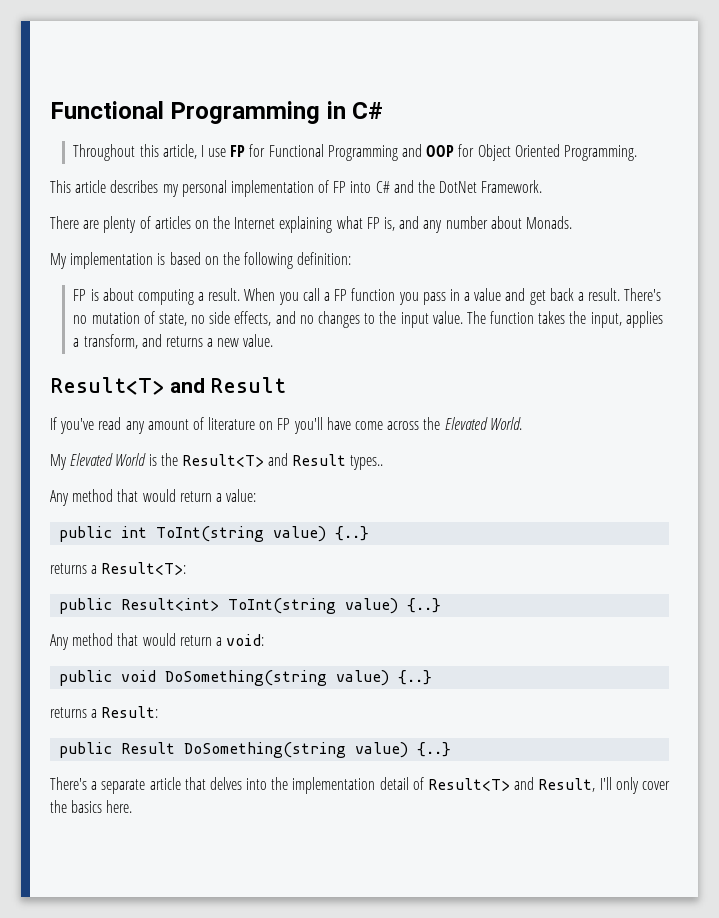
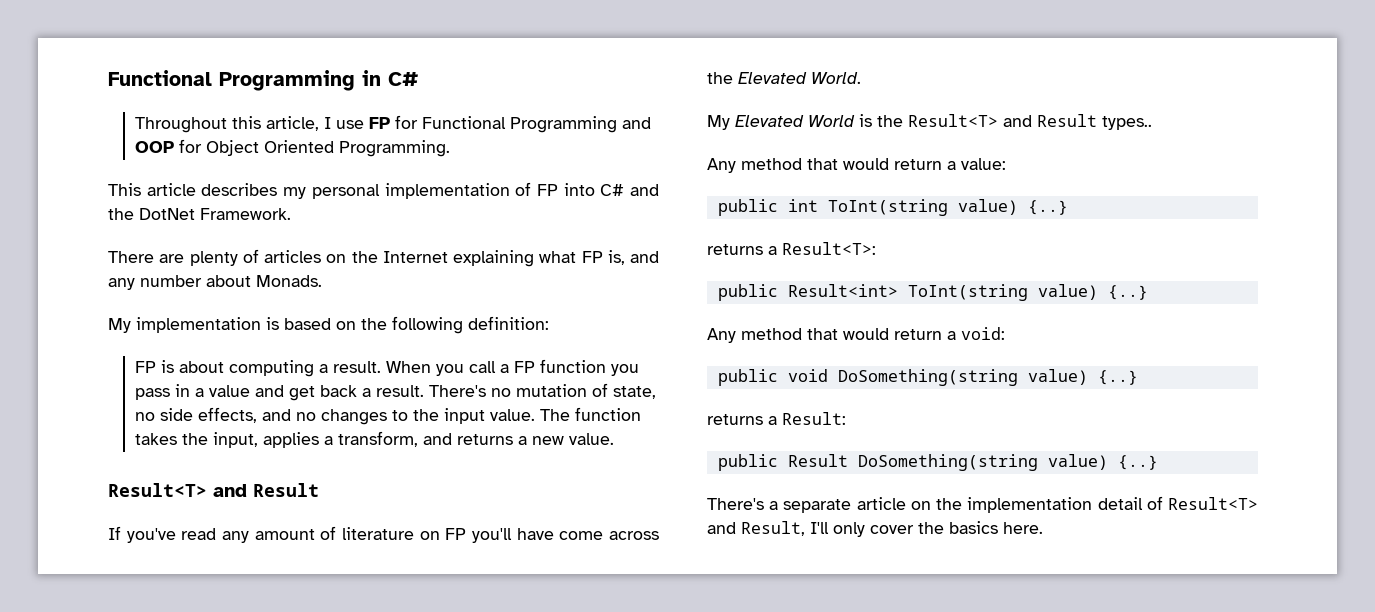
[184,777,268,790] that delves into -> [910,501,931,510] on

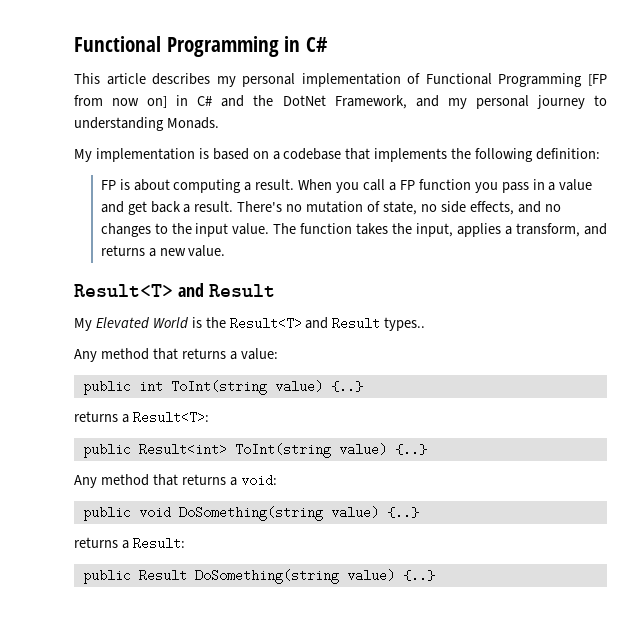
[135,115,652,133] [135,139,451,157] // Throughout this article, I use FP for Functional Programming and OOP for Object Oriented Programming. -> (329, 44) none
[536,183,659,196] [108,208,291,220] [108,249,659,267] [108,275,251,290] FP into C# and the DotNet Framework. // There are plenty of articles on the Internet explaining what FP is, and any number about -> [425,73,607,87] [74,95,607,109] [74,117,164,131] Functional Programming [FP from now on] in C# and the DotNet Framework, and my personal journey to understanding
(356, 325) none -> [272,148,448,162] a codebase that implements
[108,526,660,543] [707,72,861,84] // If you've read any amount of literature on FP you'll have come across the Elevated World. -> (275, 290) none
[843,158,942,170] would return -> [181,348,226,359] returns
[843,328,942,340] would return -> [181,474,226,485] returns
[707,496,1258,513] [707,521,1043,537] // There's a separate article on the implementation detail of Result<T> and Result, I'll only cover the basics here. -> (435, 575) none

